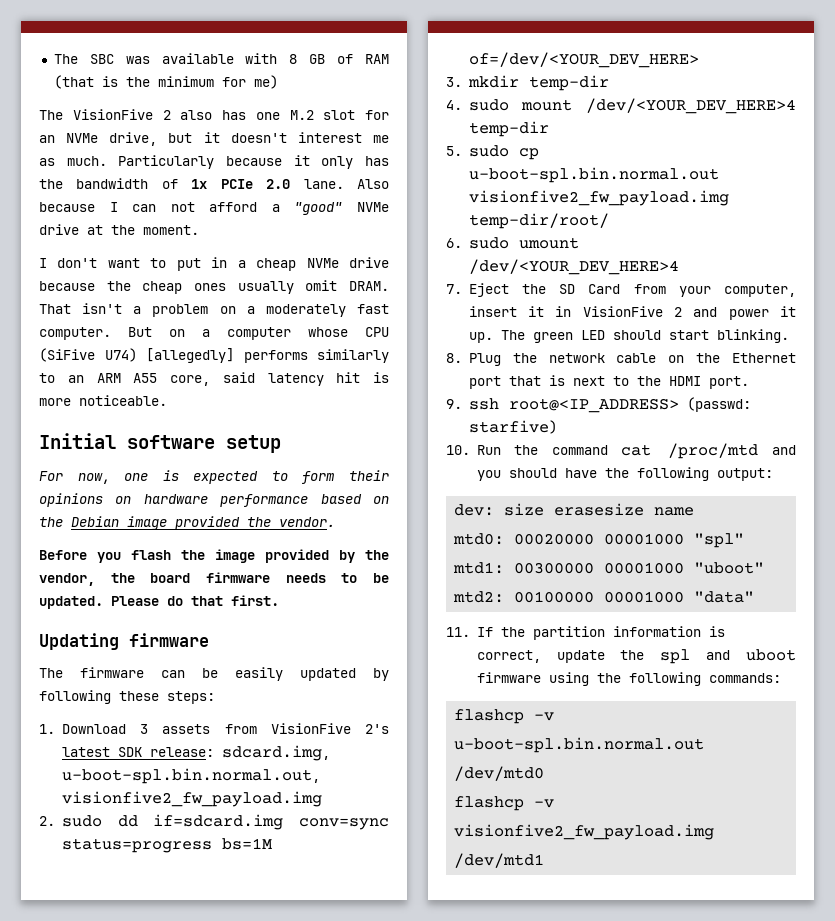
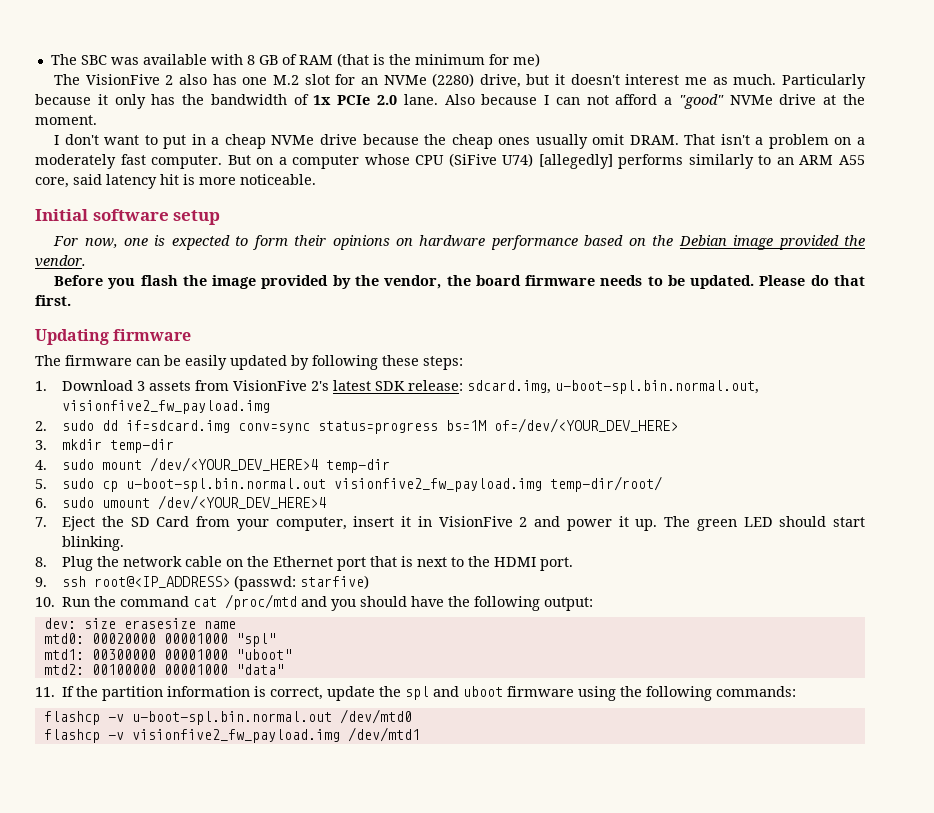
(99, 138) none -> [432,73,475,87] (2280)

